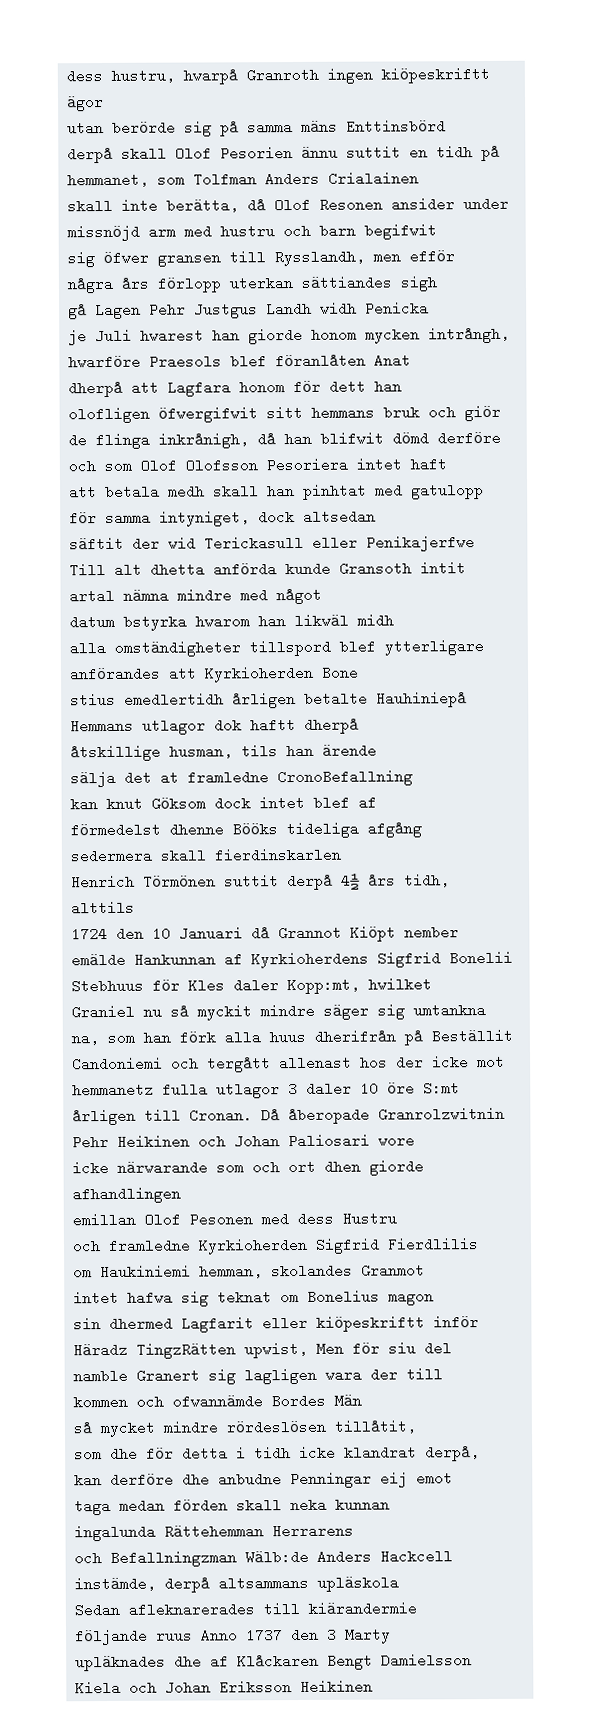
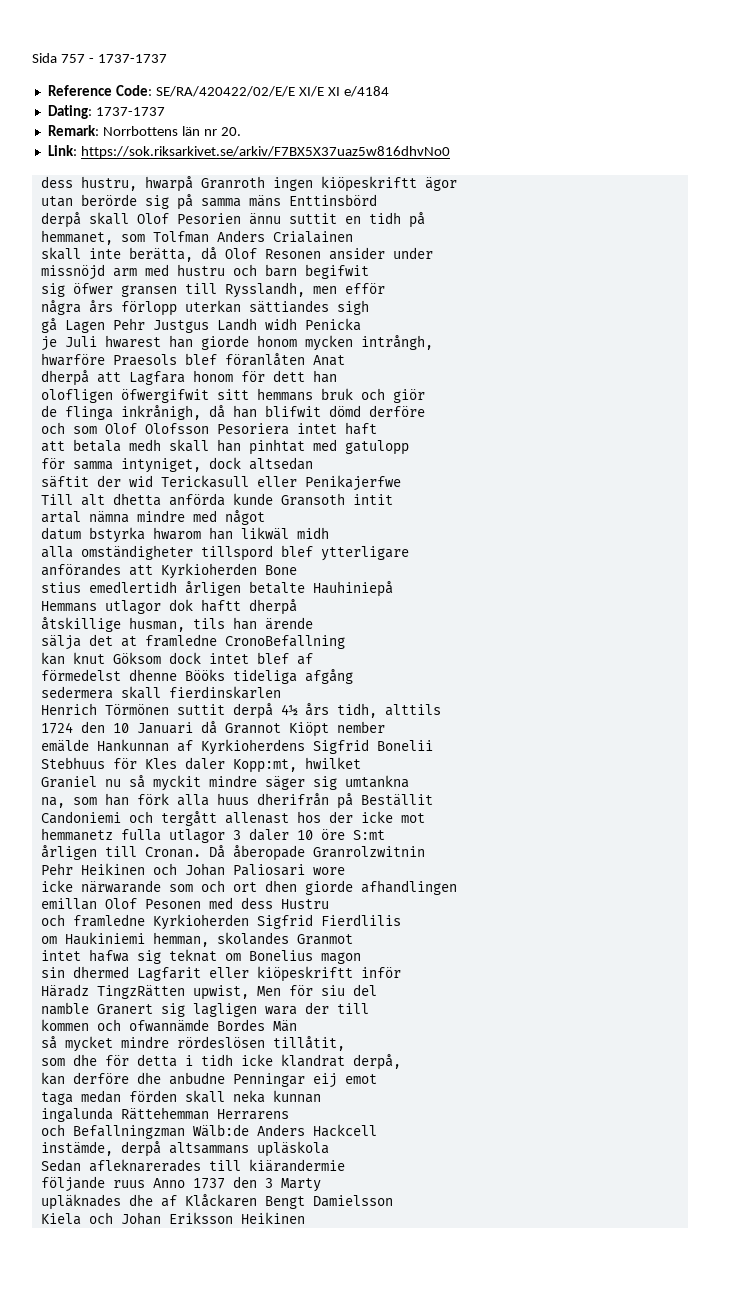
(66, 76) none -> [32,53,167,63] [47,85,389,97] [47,105,165,119] [47,125,241,136] [47,145,450,158] Sida 757 - 1737-1737 // Reference Code: SE/RA/420422/02/E/E XI/E XI e/4184 // Dating: 1737-1737 // Remark: Norrbottens län nr 20. // Link: https://sok.riksarkivet.se/arkiv/F7BX5X37uaz5w816dhvNo0 //

